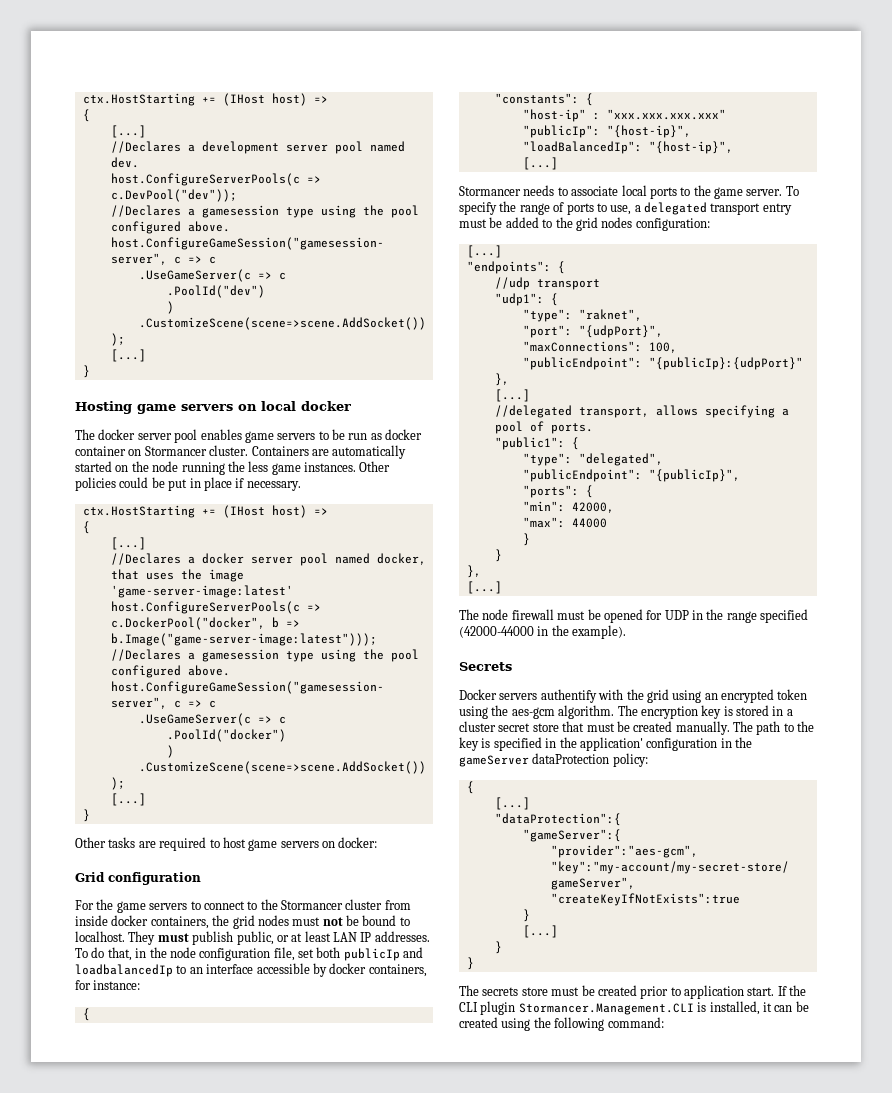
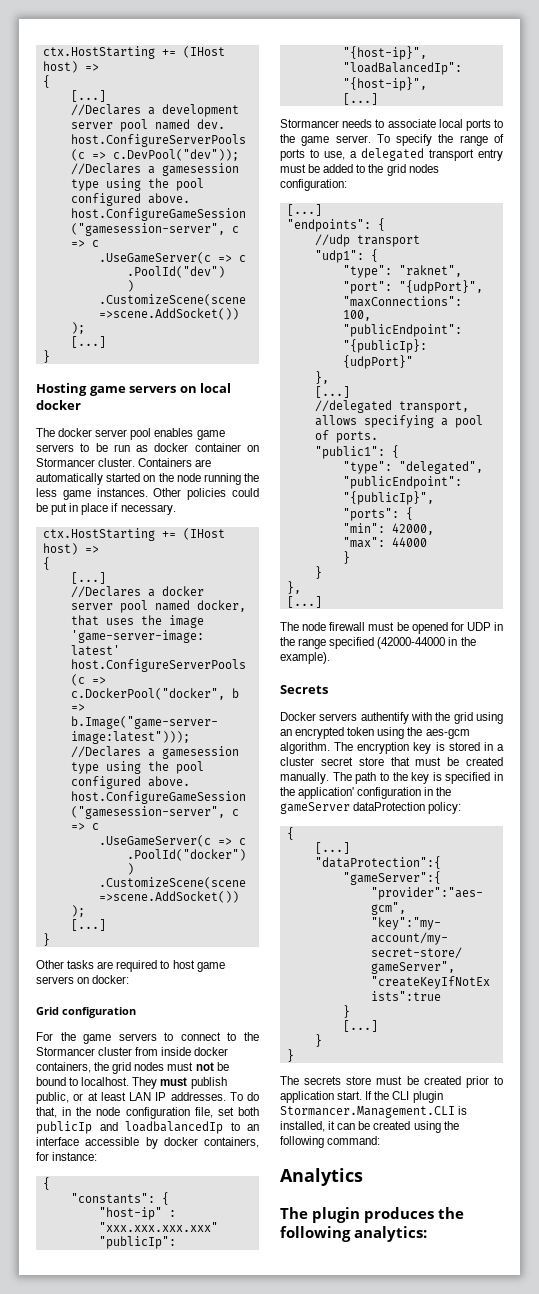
(664, 1022) none -> [280,1168,363,1186] [280,1207,465,1223] [280,1226,428,1242] // Analytics // The plugin produces the following analytics:

